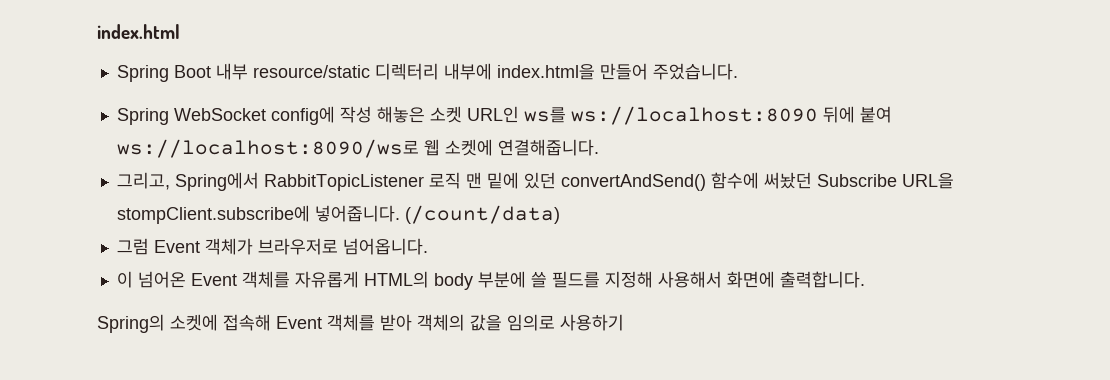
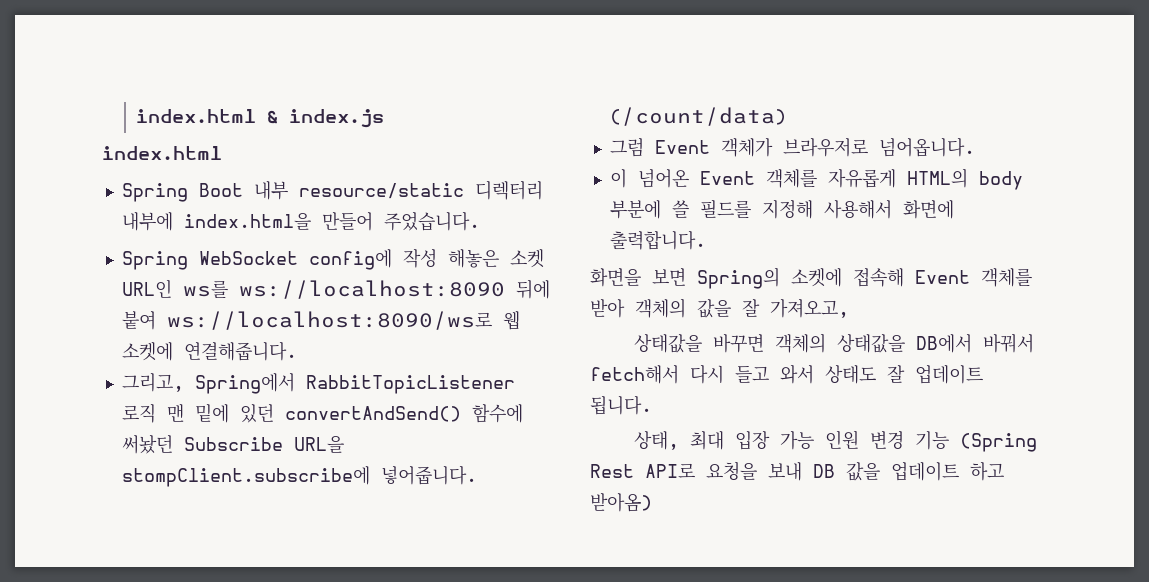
[97,24,180,39] index.html -> [136,109,385,128] [102,146,222,160] index.html & index.js // index.html
(865, 279) none -> [590,268,686,287] 화면을 보면
[507,314,624,331] 임의로 사용하기 -> [742,299,849,318] [634,333,1035,353] [590,364,983,384] [590,395,652,415] [634,430,1038,452] [590,461,1004,481] [590,493,652,512] 잘 가져오고, // 상태값을 바꾸면 객체의 상태값을 DB에서 바꿔서 fetch해서 다시 들고 와서 상태도 잘 업데이트 됩니다. // 상태, 최대 입장 가능 인원 변경 기능 (Spring Rest API로 요청을 보내 DB 값을 업데이트 하고 받아옴)

